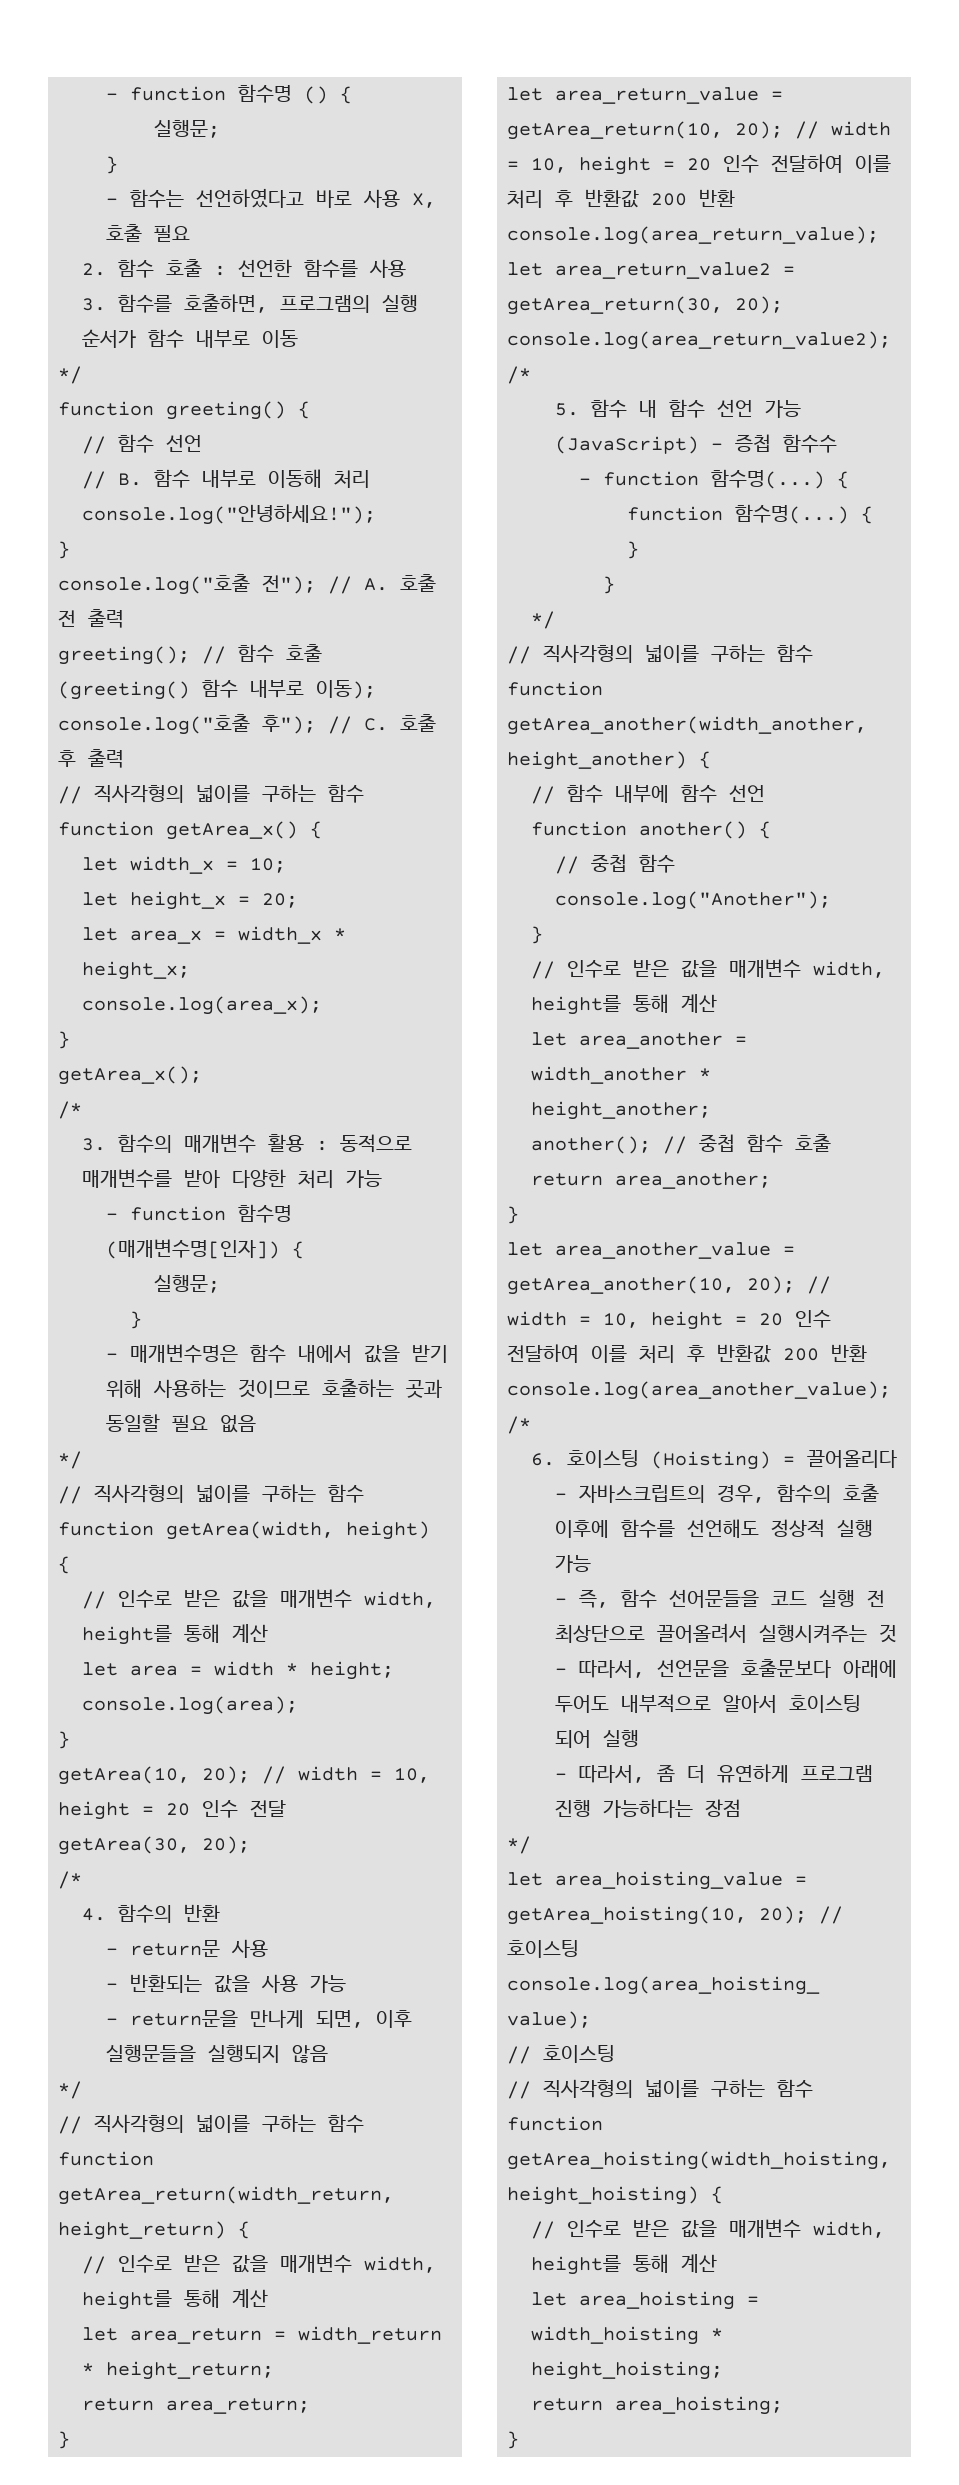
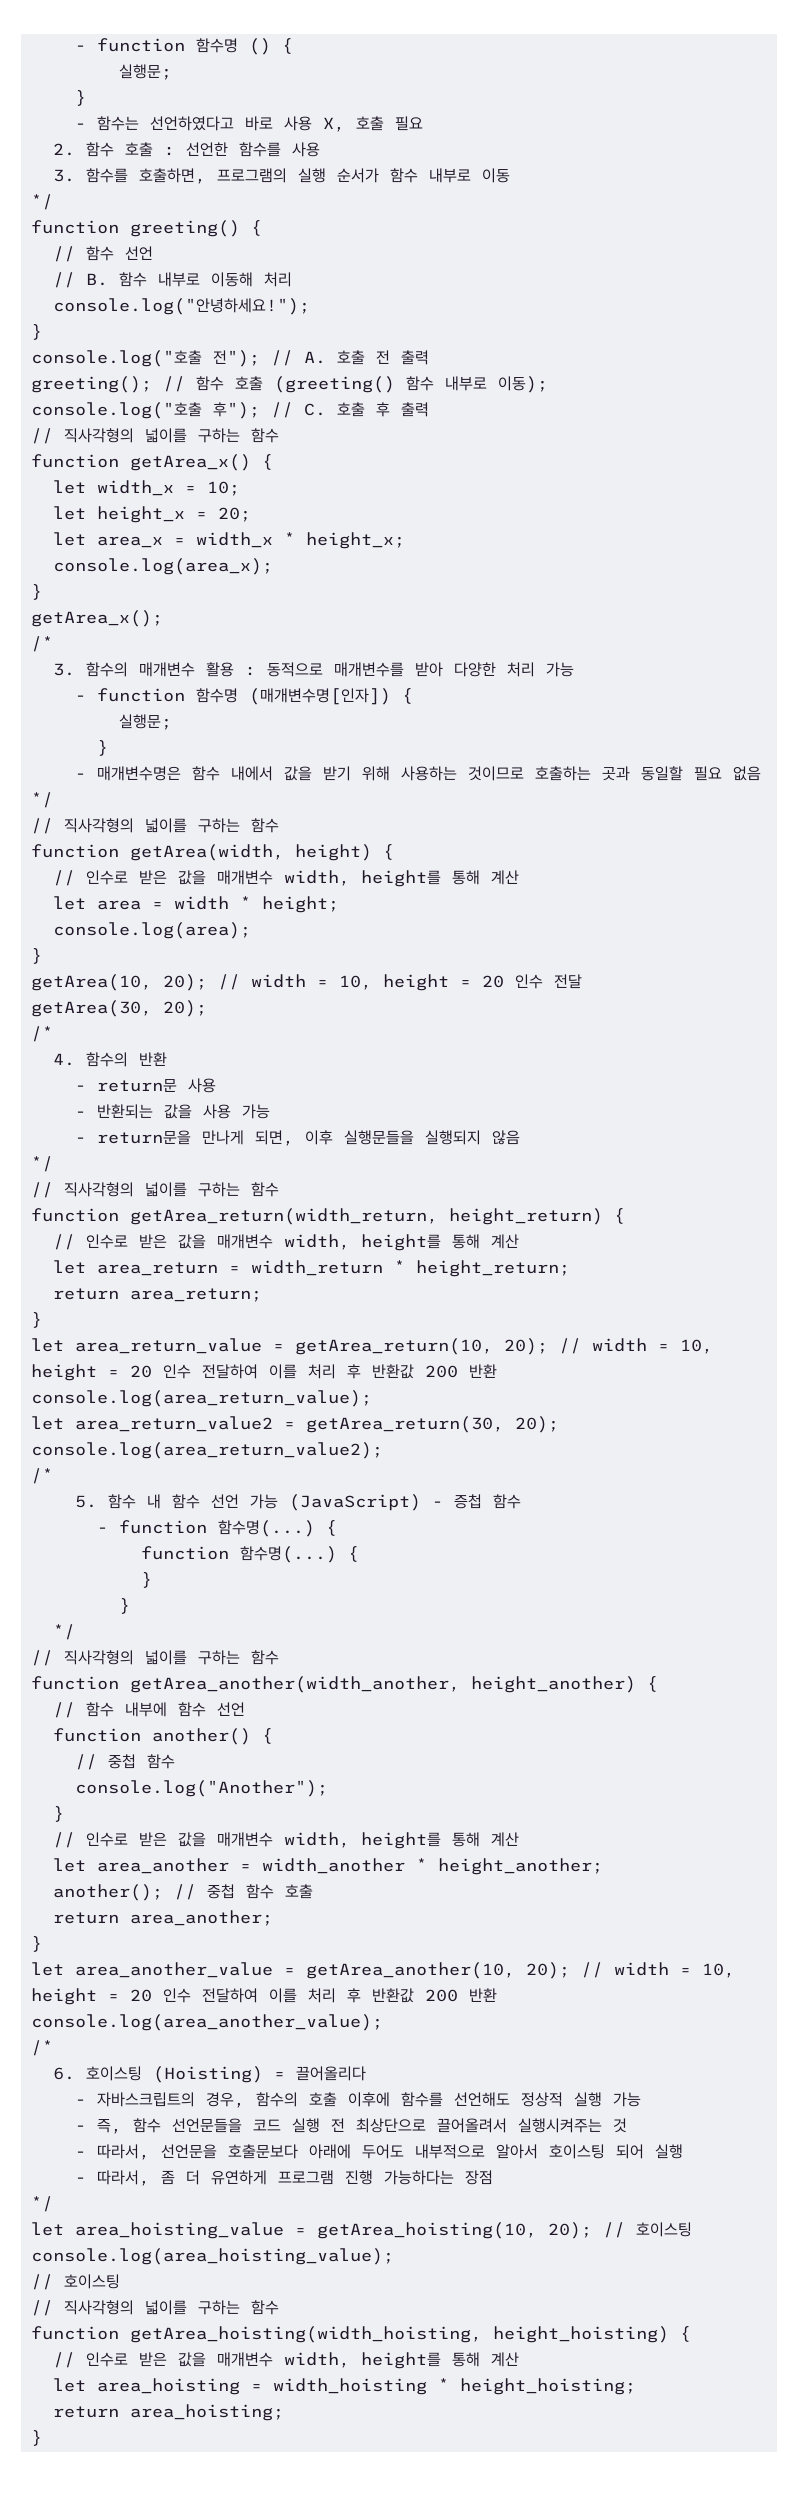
[782,434,837,453] 함수수 -> [493,1494,522,1509] 함수
[668,1589,759,1608] 선어문들을 -> [172,2118,243,2133] 선언문들을

